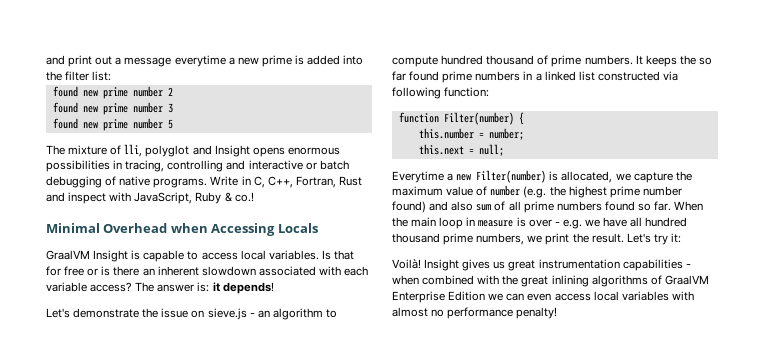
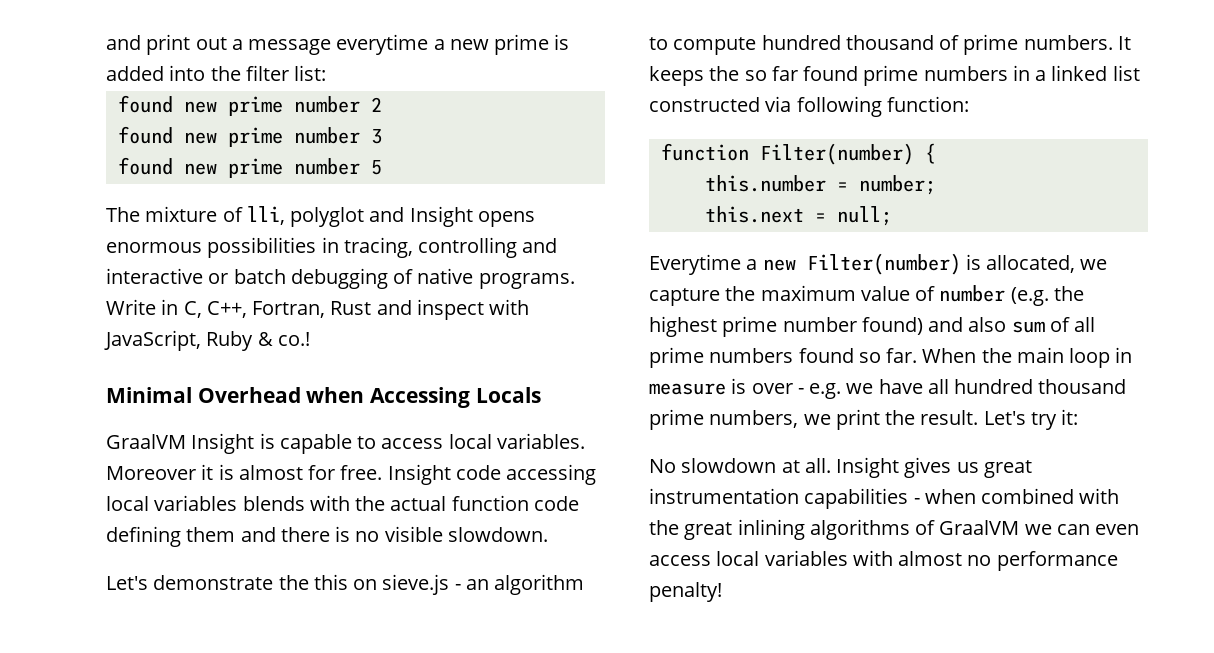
[321,250,354,260] [46,266,369,276] [46,282,274,294] Is that for free or is there an inherent slowdown associated with each variable access? The answer is: it depends! -> [106,464,597,485] [106,495,579,511] [106,526,548,547] Moreover it is almost for free. Insight code accessing local variables blends with the actual function code defining them and there is no visible slowdown.
[161,308,189,318] issue -> [313,574,348,590] this
[392,259,421,269] Voilà! -> [649,458,831,473] No slowdown at all.
[392,291,486,303] Enterprise Edition -> (1020, 527) none

